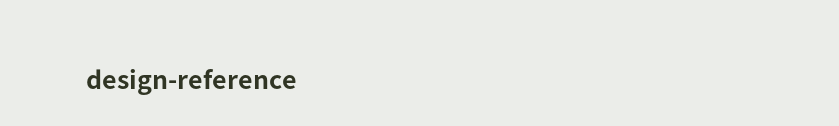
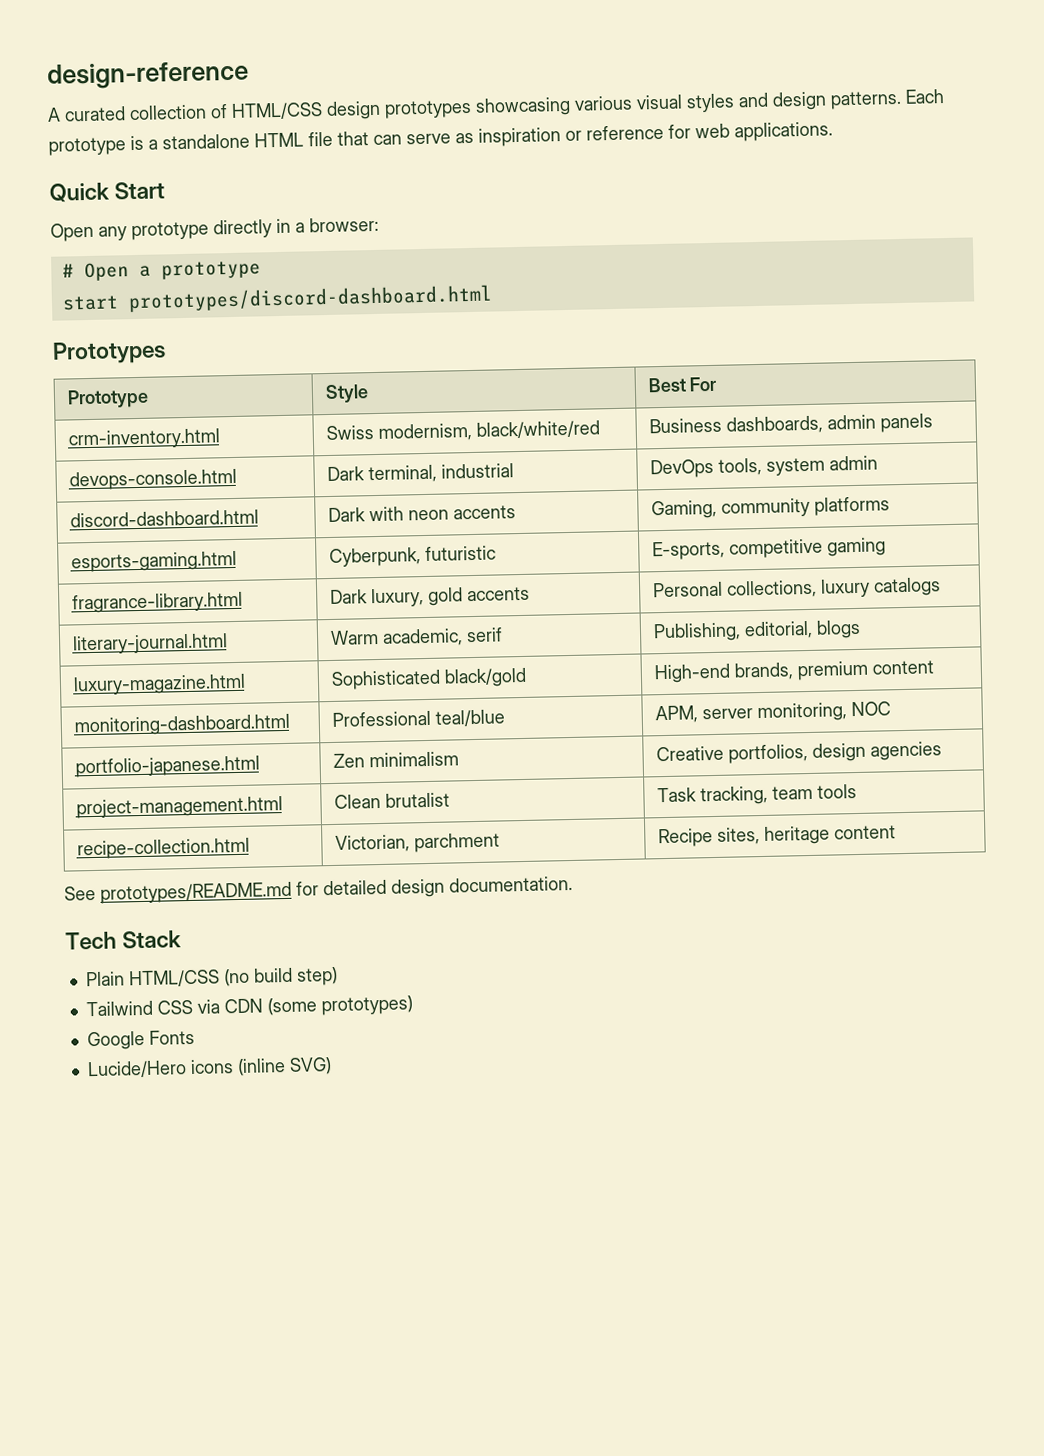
(297, 82) none -> [47,89,945,122] [48,121,833,156] [49,181,166,203] [50,216,379,242] [61,260,261,282] [61,284,493,313] [52,340,166,365] [66,388,149,409] [324,384,369,404] [647,376,718,393] [67,428,221,450] [325,420,600,442] [648,413,933,435] [68,468,237,491] [326,463,514,484] [649,455,878,479] [69,509,259,528] [327,505,516,523] [650,496,890,520] [70,550,237,573] [328,545,496,568] [651,537,886,561] [71,591,243,614] [329,586,530,608] [651,577,941,599] [71,633,228,655] [329,627,503,647] [652,619,861,643] [72,673,246,696] [330,667,527,690] [653,660,934,684] [73,713,291,737] [331,709,505,727] [654,701,891,724] [74,755,260,778] [332,751,459,768] [655,741,942,764] [75,796,283,819] [333,792,450,809] [656,784,857,806] [76,837,250,860] [334,832,500,853] [657,825,896,848] [64,875,573,904] [65,930,183,950] [85,966,338,988] [85,995,413,1017] [86,1029,195,1051] [86,1057,332,1079] // A curated collection of HTML/CSS design prototypes showcasing various visual styles and design patterns. Each prototype is a standalone HTML file that can serve as inspiration or reference for web applications. // Quick Start // Open any prototype directly in a browser: // # Open a prototype // start prototypes/discord-dashboard.html // Prototypes // Prototype | Style | Best For // crm-inventory.html | Swiss modernism, black/white/red | Business dashboards, admin panels // devops-console.html | Dark terminal, industrial | DevOps tools, system admin // discord-dashboard.html | Dark with neon accents | Gaming, community platforms // esports-gaming.html | Cyberpunk, futuristic | E-sports, competitive gaming // fragrance-library.html | Dark luxury, gold accents | Personal collections, luxury catalogs // literary-journal.html | Warm academic, serif | Publishing, editorial, blogs // luxury-magazine.html | Sophisticated black/gold | High-end brands, premium content // monitoring-dashboard.html | Professional teal/blue | APM, server monitoring, NOC // portfolio-japanese.html | Zen minimalism | Creative portfolios, design agencies // project-management.html | Clean brutalist | Task tracking, team tools // recipe-collection.html | Victorian, parchment | Recipe sites, heritage content // See prototypes/README.md for detailed design documentation. // Tech Stack // Plain HTML/CSS (no build step) // Tailwind CSS via CDN (some prototypes) // Google Fonts // Lucide/Hero icons (inline SVG)

